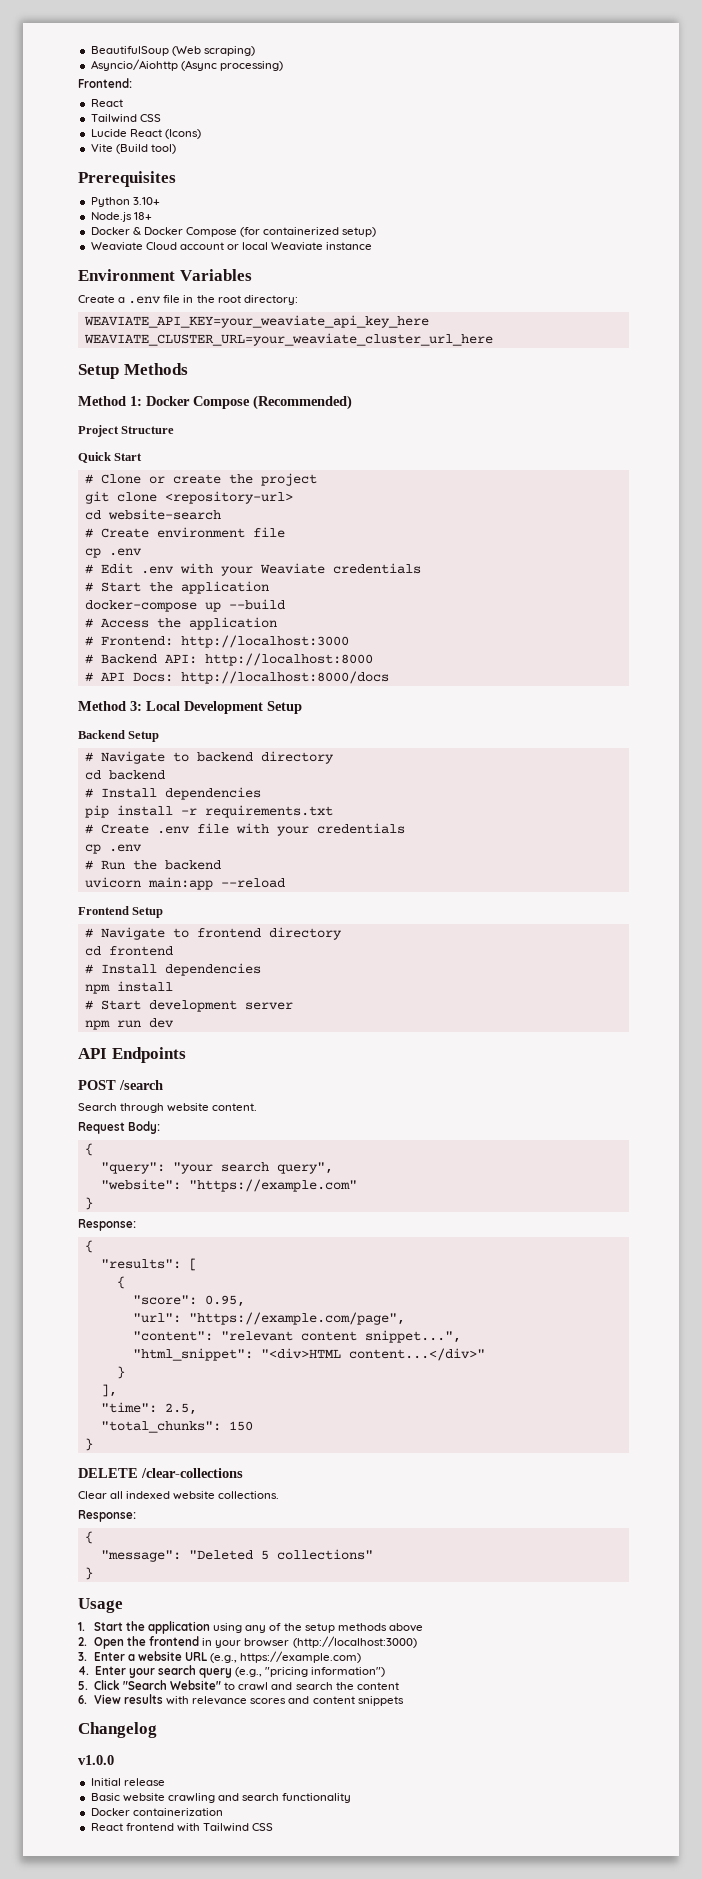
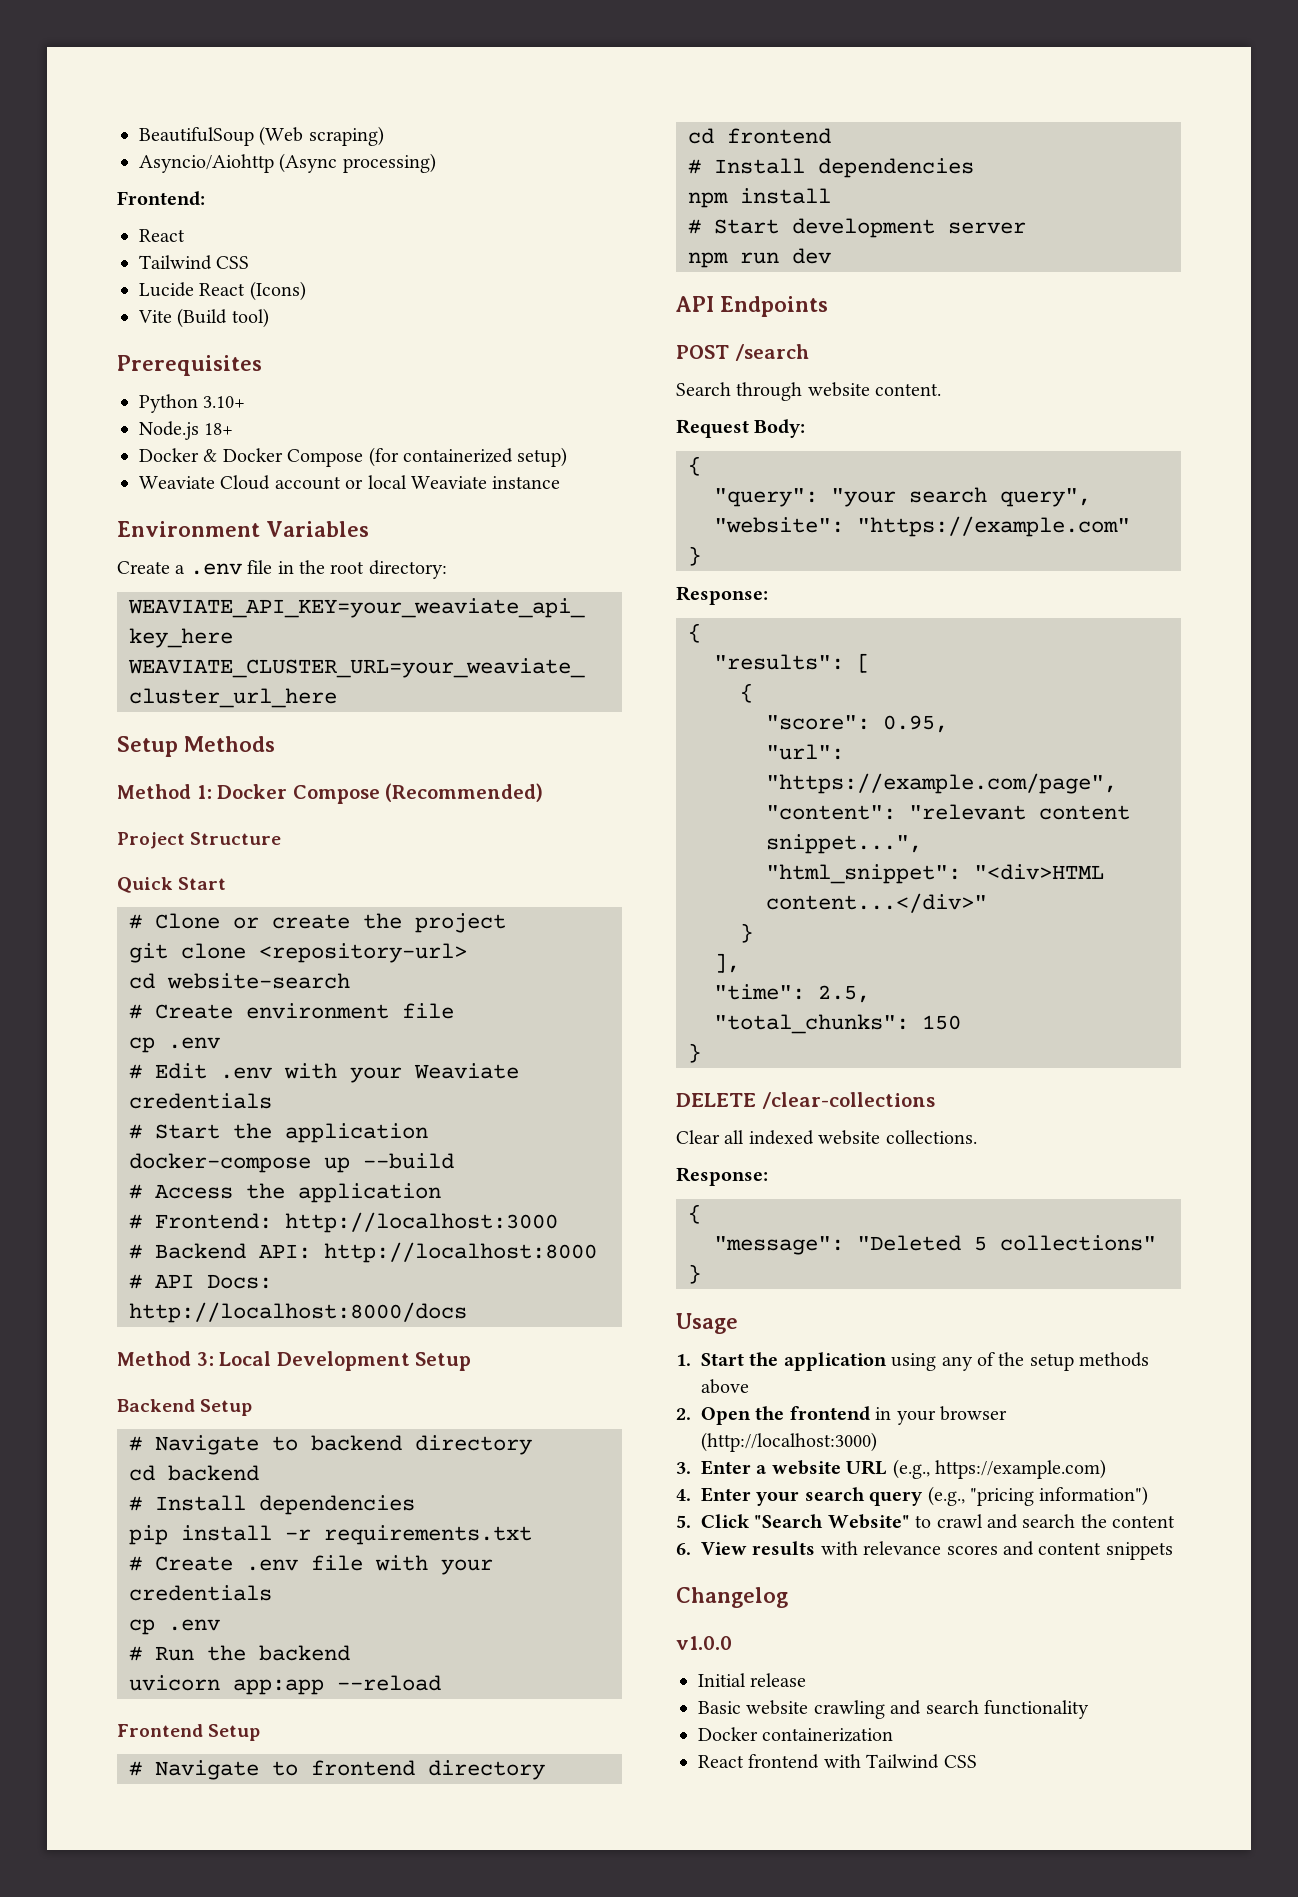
[147,877,213,890] main:app -> [233,1679,324,1695] app:app

